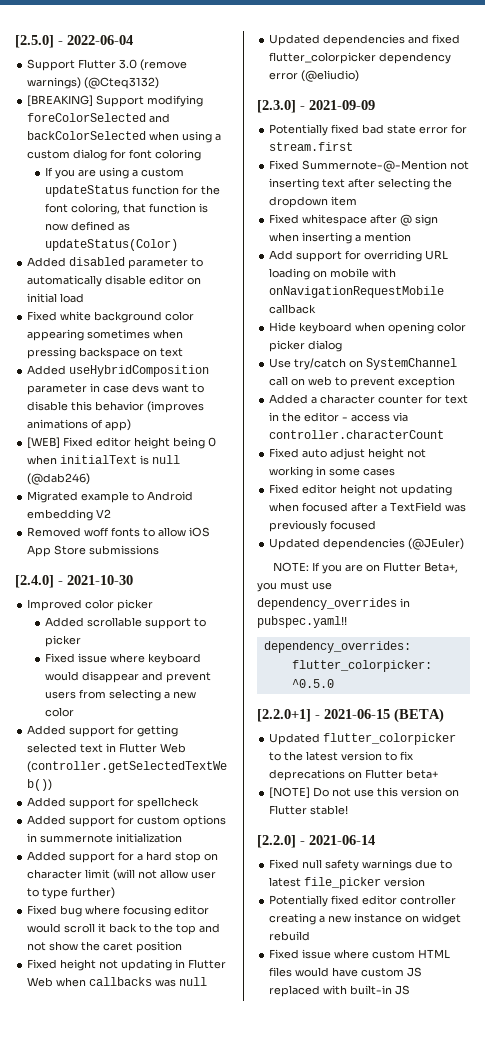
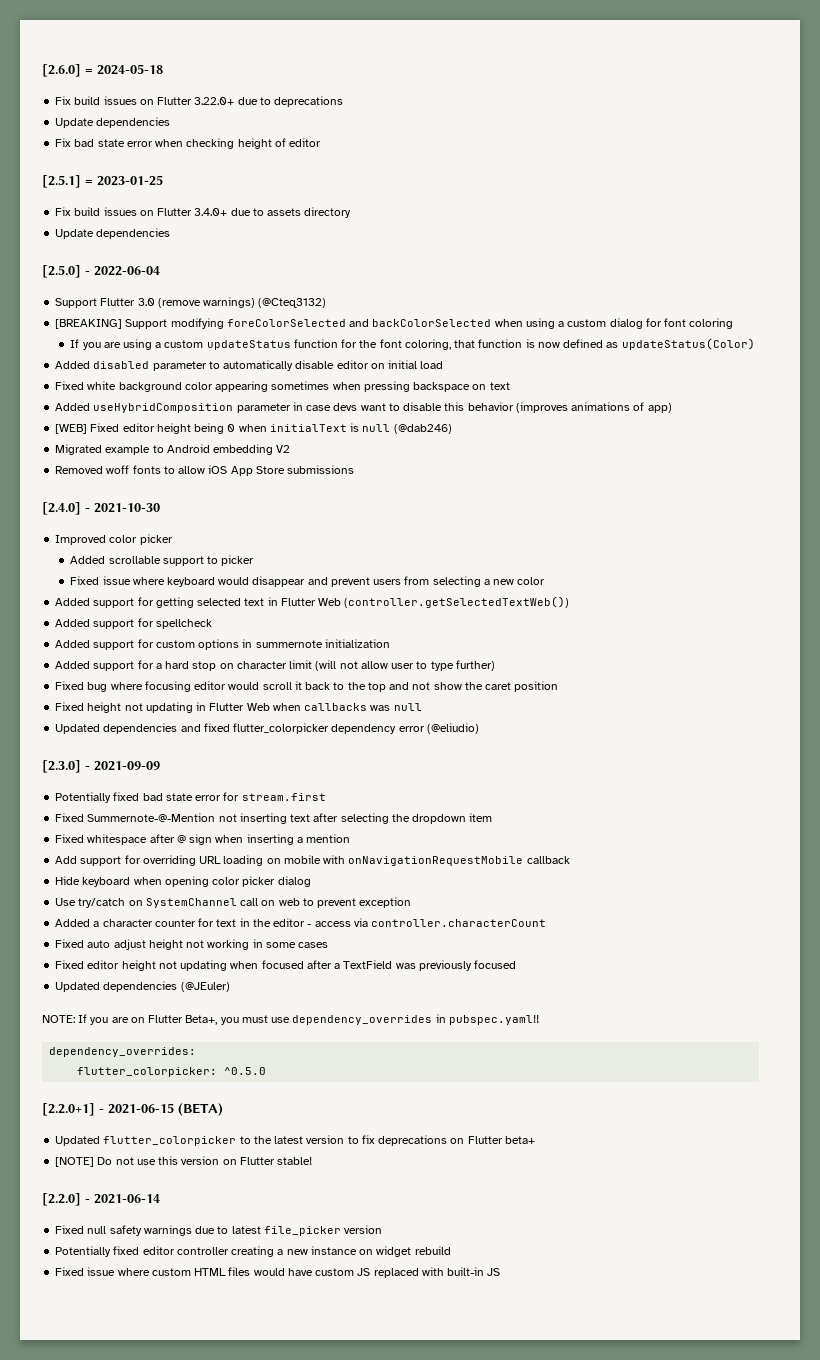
(15, 41) none -> [42,64,163,77] [55,96,344,107] [55,117,171,128] [55,138,322,149] [42,175,163,188] [55,207,352,218] [55,228,171,239] [2.6.0] = 2024-05-18 // Fix build issues on Flutter 3.22.0+ due to deprecations // Update dependencies // Fix bad state error when checking height of editor // [2.5.1] = 2023-01-25 // Fix build issues on Flutter 3.4.0+ due to assets directory // Update dependencies //

